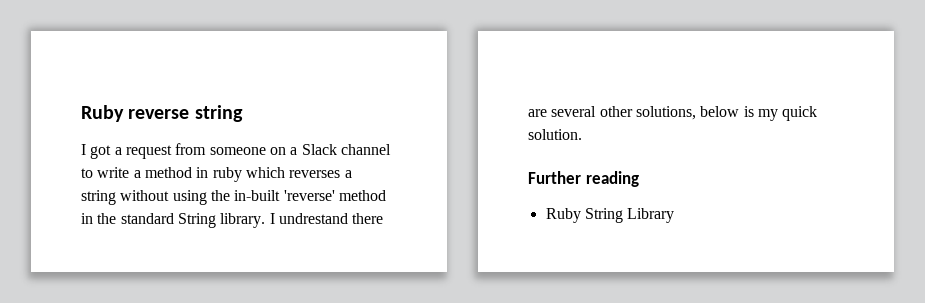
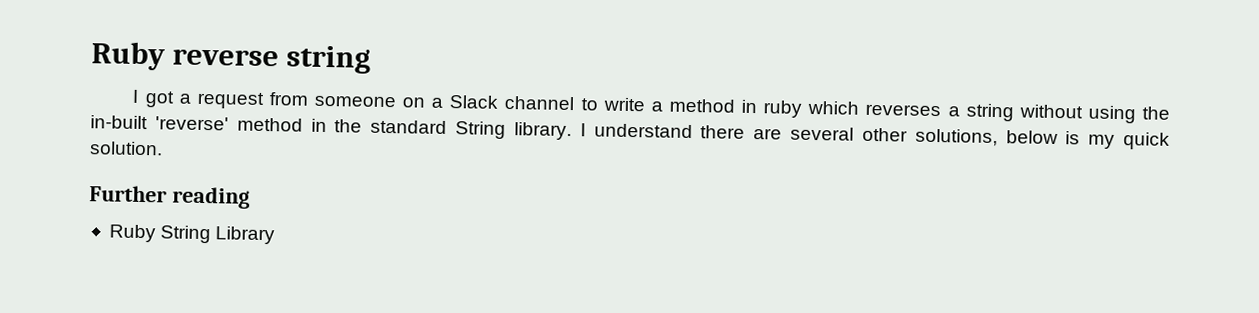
[278,213,348,224] undrestand -> [593,123,693,139] understand

